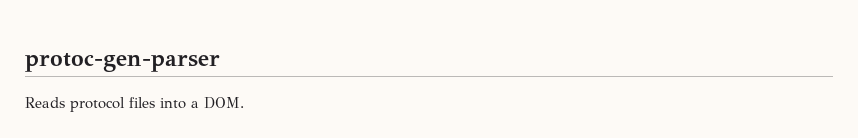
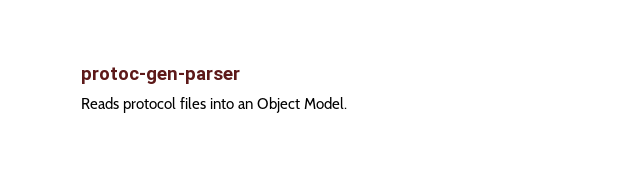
[191,97,244,109] a DOM. -> [238,97,348,113] an Object Model.

